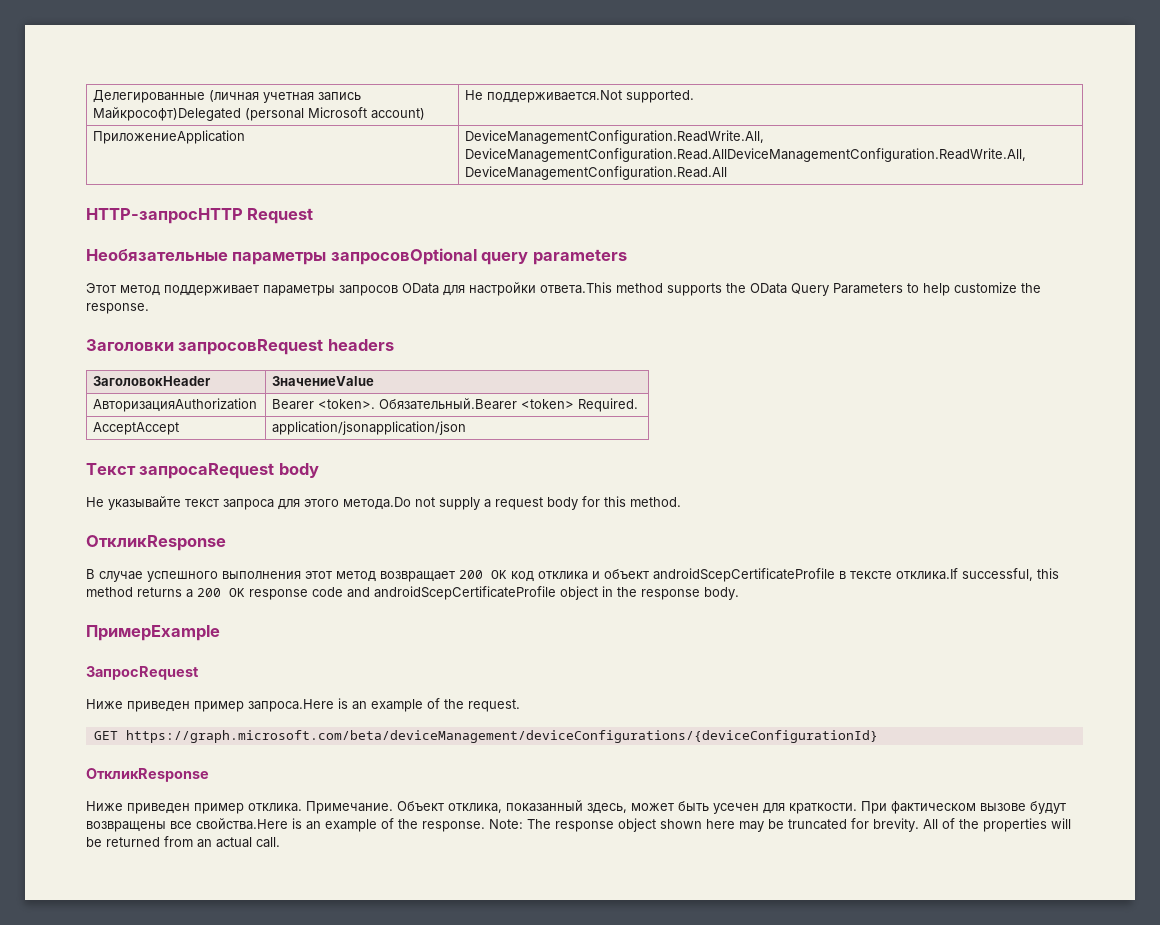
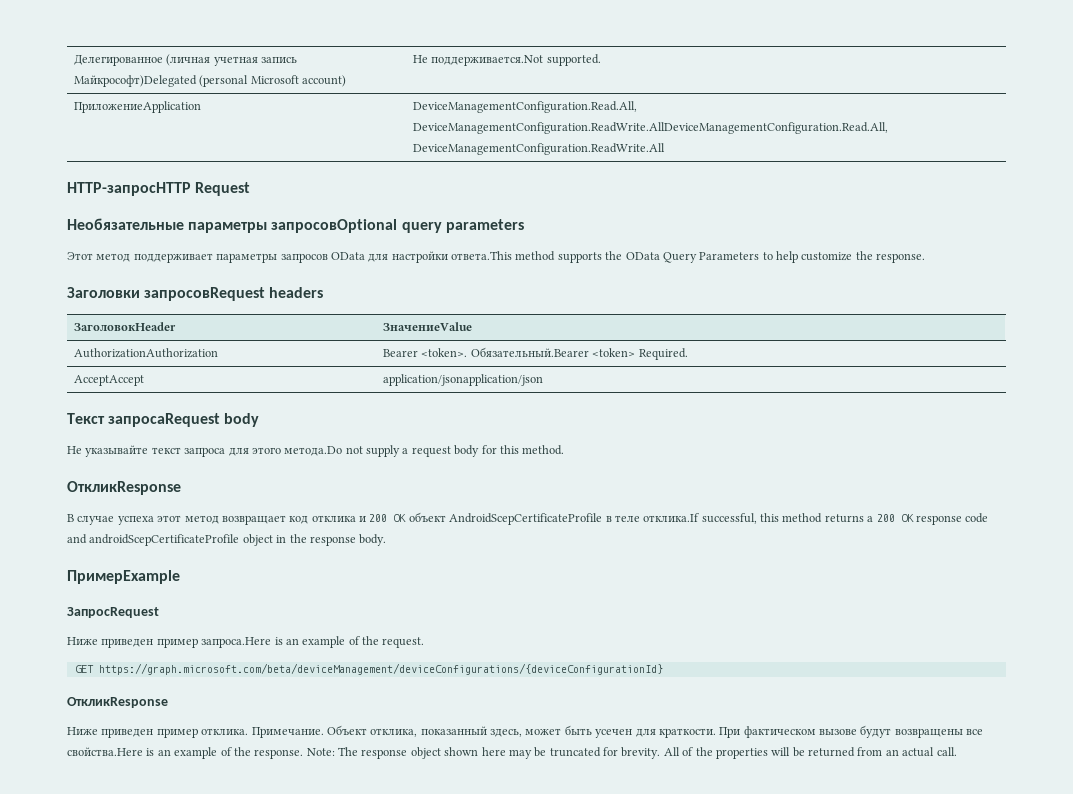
[93,90,206,103] Делегированные -> [74,54,164,66] Делегированное
[465,130,765,144] [465,148,1027,162] [465,166,728,180] DeviceManagementConfiguration.ReadWrite.All, DeviceManagementConfiguration.Read.AllDeviceManagementConfiguration.ReadWrite.All, DeviceManagementConfiguration.Read.All -> [413,101,638,113] [413,122,889,134] [413,143,666,155] DeviceManagementConfiguration.Read.All, DeviceManagementConfiguration.ReadWrite.AllDeviceManagementConfiguration.Read.All, DeviceManagementConfiguration.ReadWrite.All
[93,398,258,412] АвторизацияAuthorization -> [74,348,219,358] AuthorizationAuthorization
[147,571,301,582] успешного выполнения -> [117,516,154,525] успеха
[459,570,507,579] 200 OK -> (286, 520) none
[604,568,892,582] объект androidScepCertificateProfile в тексте -> [369,512,640,525] 200 OK объект AndroidScepCertificateProfile в теле

